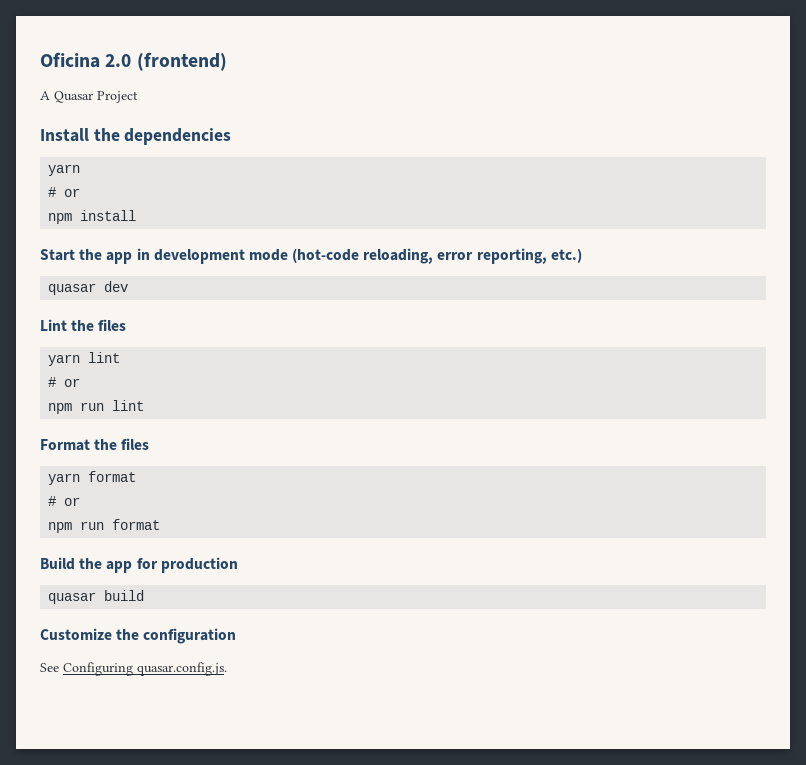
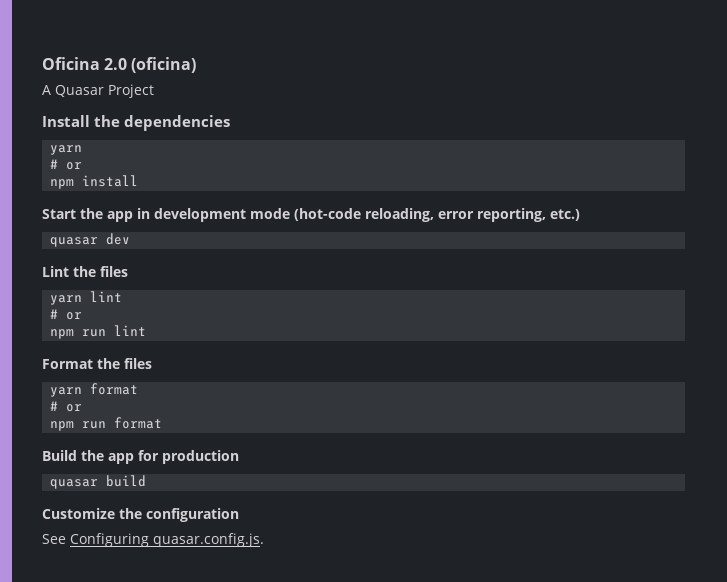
[136,52,227,71] (frontend) -> [131,57,197,73] (oficina)

